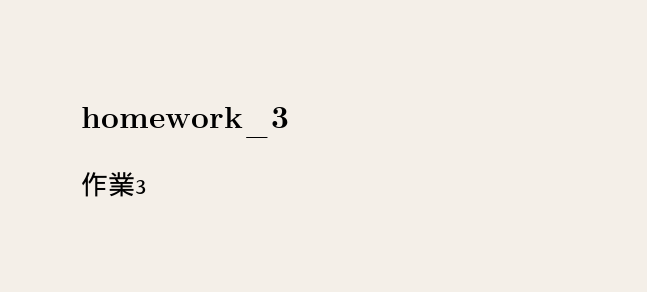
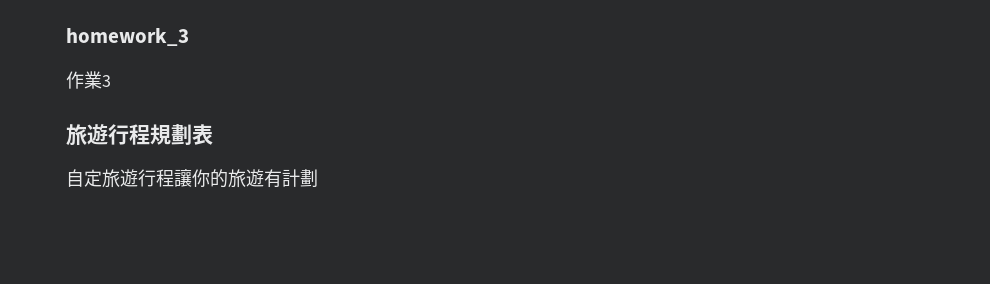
(146, 187) none -> [66,123,213,146] [66,169,318,188] // 旅遊行程規劃表 // 自定旅遊行程讓你的旅遊有計劃

